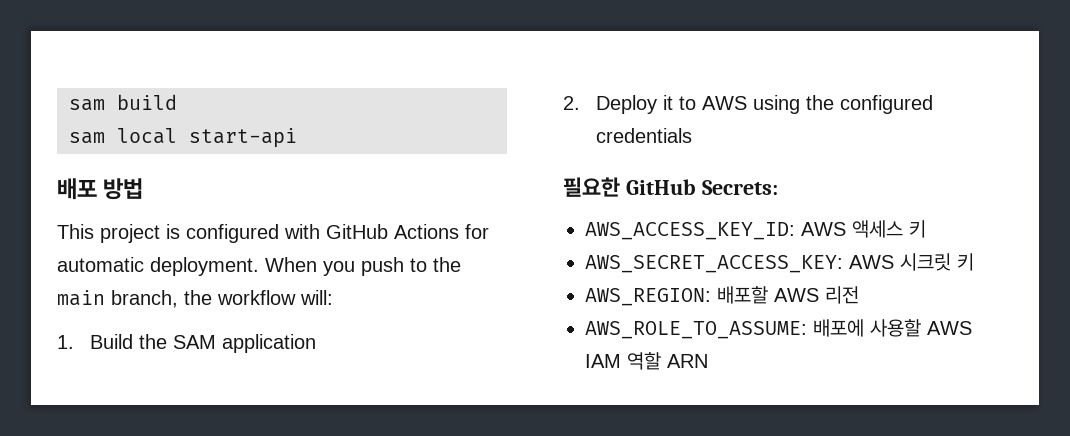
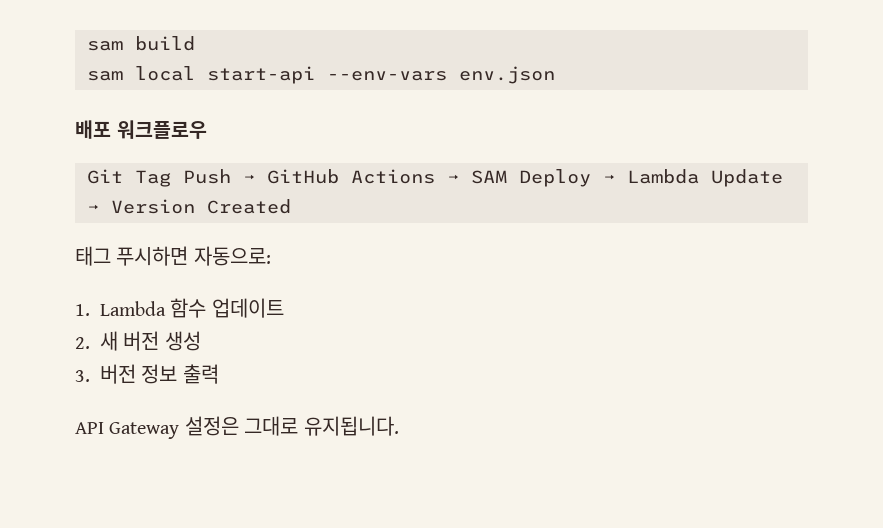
(297, 138) none -> [327,66,555,84] --env-vars env.json
[103,178,144,200] [57,224,489,243] [57,257,461,276] [57,290,333,308] [57,334,317,353] [563,95,934,114] [596,128,693,143] [563,177,778,197] [585,220,926,240] [585,253,974,273] [585,286,859,306] [585,319,972,339] [585,352,708,370] 방법 // This project is configured with GitHub Actions for automatic deployment. When you push to the main branch, the workflow will: // 1. Build the SAM application // 2. Deploy it to AWS using the configured credentials // 필요한 GitHub Secrets: // AWS_ACCESS_KEY_ID: AWS 액세스 키 // AWS_SECRET_ACCESS_KEY: AWS 시크릿 키 // AWS_REGION: 배포할 AWS 리전 // AWS_ROLE_TO_ASSUME: 배포에 사용할 AWS IAM 역할 ARN -> [117,120,207,139] [87,169,783,187] [87,199,291,214] [75,246,271,266] [75,298,284,318] [75,331,201,351] [75,364,219,384] [75,416,399,439] 워크플로우 // Git Tag Push → GitHub Actions → SAM Deploy → Lambda Update → Version Created // 태그 푸시하면 자동으로: // 1. Lambda 함수 업데이트 // 2. 새 버전 생성 // 3. 버전 정보 출력 // API Gateway 설정은 그대로 유지됩니다.

